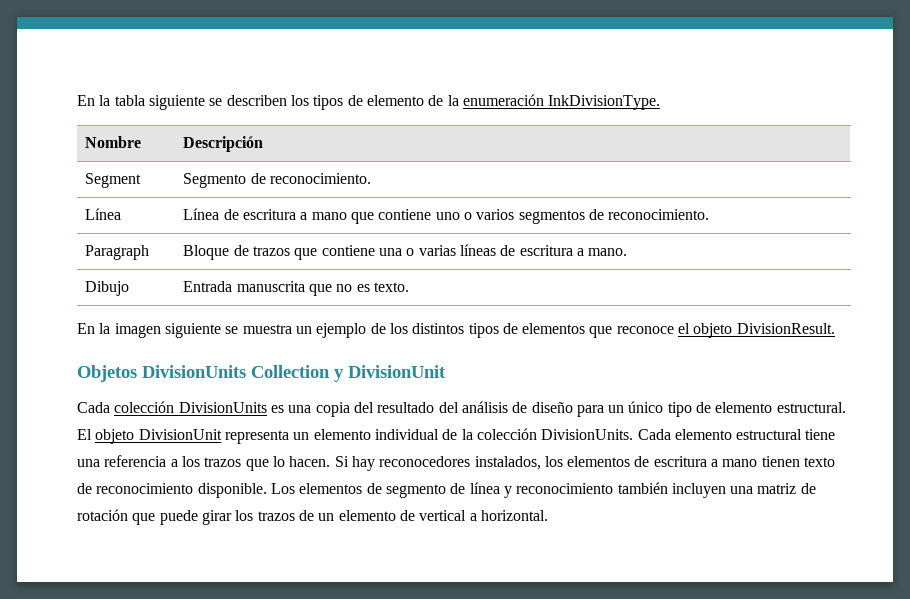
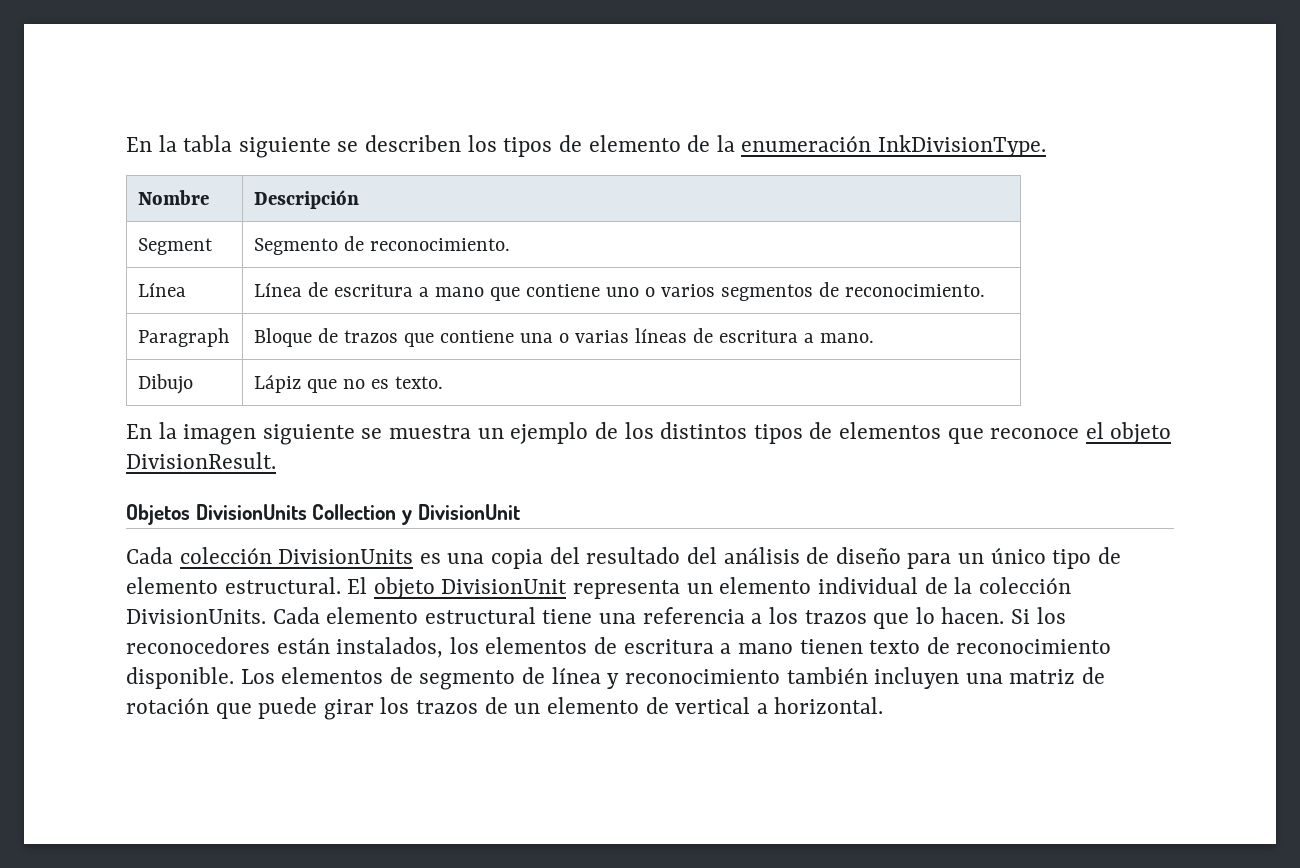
[183,281,305,292] Entrada manuscrita -> [254,374,302,393] Lápiz
[351,456,471,471] hay reconocedores -> [1036,607,1066,624] [126,637,330,654] los reconocedores están

